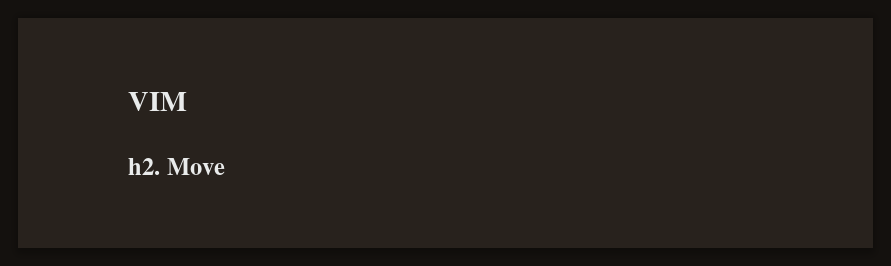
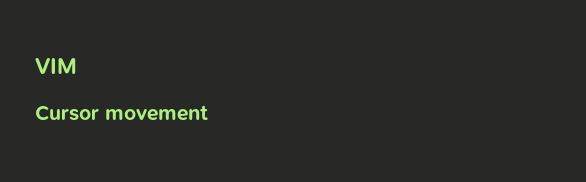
[128,158,225,175] h2. Move -> [35,105,208,121] Cursor movement

